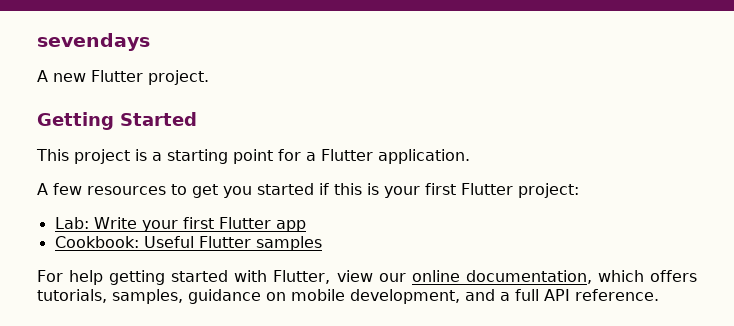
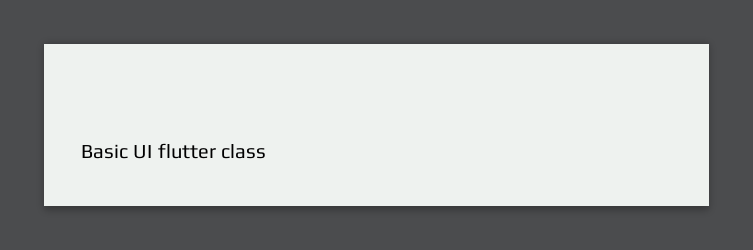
[37,33,150,51] [37,70,209,85] [37,112,197,130] [36,149,470,164] [37,183,579,198] [54,217,306,232] [54,236,322,251] [37,270,697,285] [37,289,659,304] sevendays // A new Flutter project. // Getting Started // This project is a starting point for a Flutter application. // A few resources to get you started if this is your first Flutter project: // Lab: Write your first Flutter app // Cookbook: Useful Flutter samples // For help getting started with Flutter, view our online documentation, which offers tutorials, samples, guidance on mobile development, and a full API reference. -> [81,143,267,159] Basic UI flutter class

